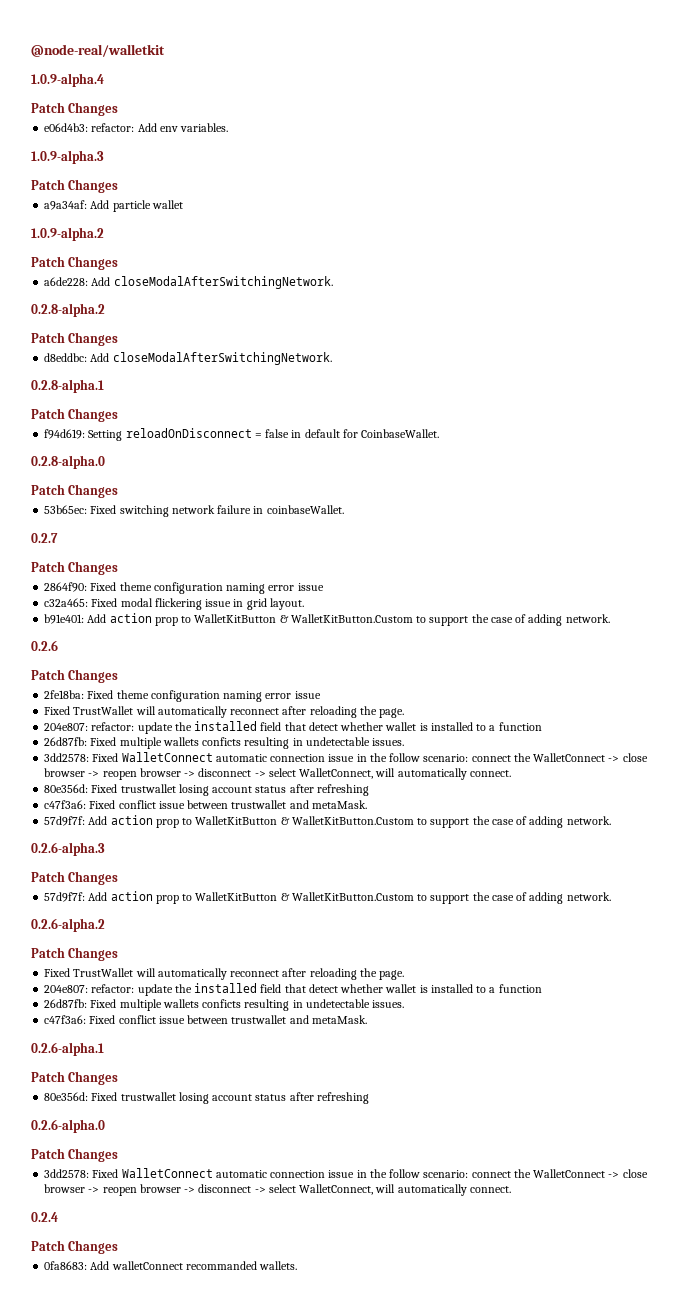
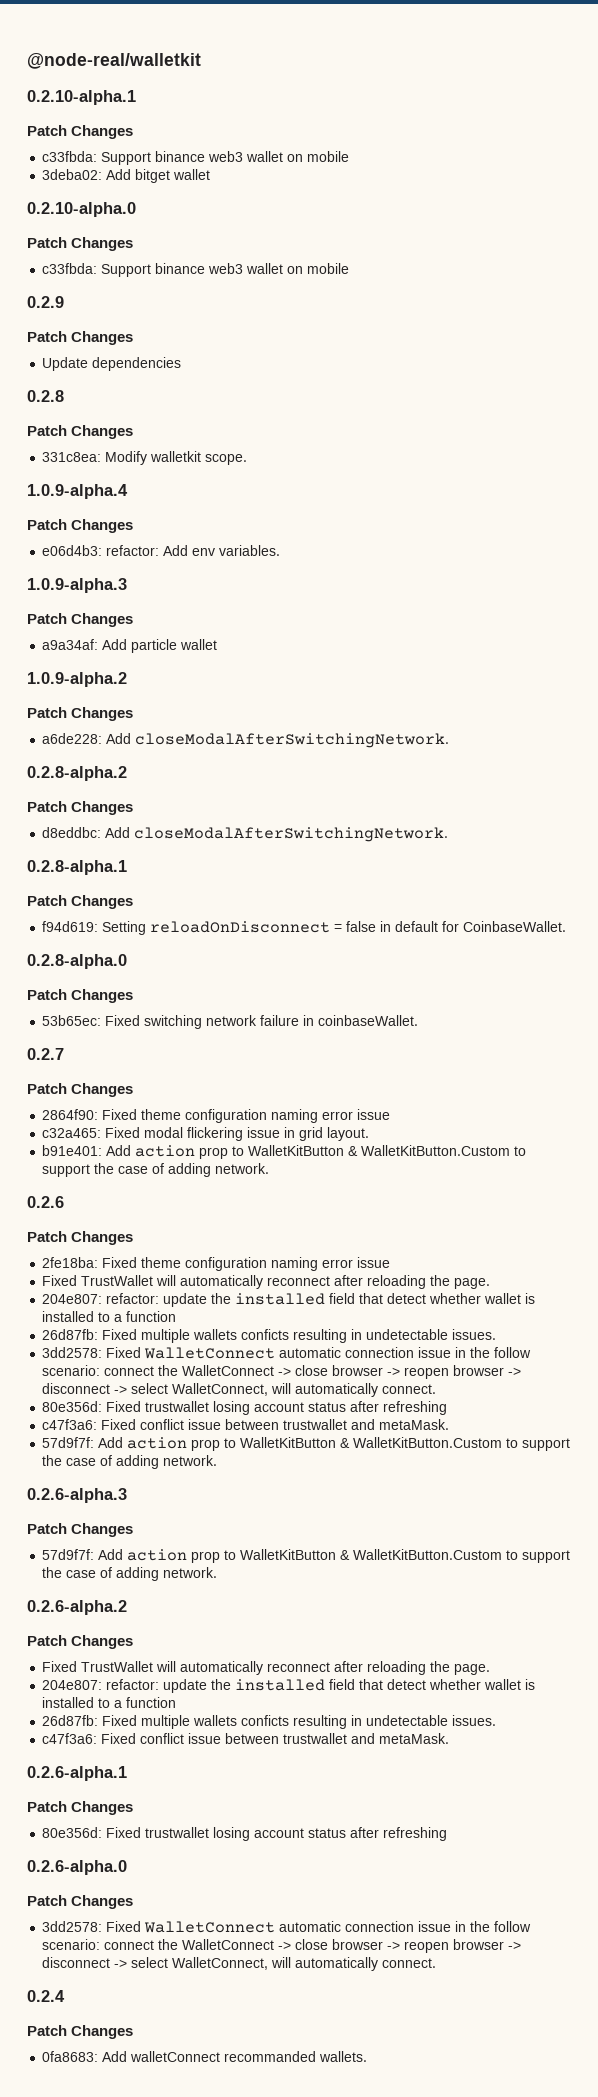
(165, 50) none -> [27,90,136,105] [27,125,134,139] [42,151,350,165] [42,169,211,183] [27,202,136,217] [27,237,134,251] [42,263,350,277] [27,296,64,308] [27,331,134,345] [42,357,182,371] [27,390,64,402] [27,425,134,439] [42,451,248,465] // 0.2.10-alpha.1 // Patch Changes // c33fbda: Support binance web3 wallet on mobile // 3deba02: Add bitget wallet // 0.2.10-alpha.0 // Patch Changes // c33fbda: Support binance web3 wallet on mobile // 0.2.9 // Patch Changes // Update dependencies // 0.2.8 // Patch Changes // 331c8ea: Modify walletkit scope.

